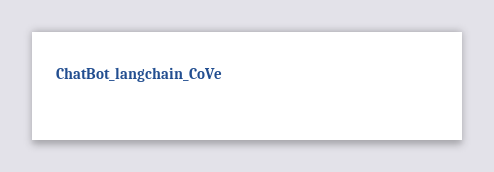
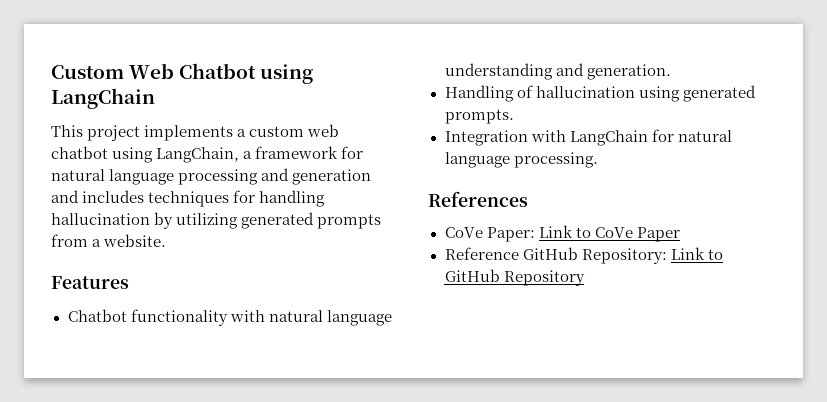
[56,67,222,82] ChatBot_langchain_CoVe -> [51,63,314,84] [51,88,155,109] [51,124,340,141] [51,146,364,163] [51,168,372,185] [51,190,326,207] [51,212,382,229] [51,234,167,247] [51,276,129,289] [67,309,392,326] [444,63,671,80] [444,85,756,102] [444,109,514,124] [444,129,732,146] [444,152,598,168] [428,191,528,207] [444,225,680,242] [444,247,723,264] [444,269,585,286] Custom Web Chatbot using LangChain // This project implements a custom web chatbot using LangChain, a framework for natural language processing and generation and includes techniques for handling hallucination by utilizing generated prompts from a website. // Features // Chatbot functionality with natural language understanding and generation. // Handling of hallucination using generated prompts. // Integration with LangChain for natural language processing. // References // CoVe Paper: Link to CoVe Paper // Reference GitHub Repository: Link to GitHub Repository

